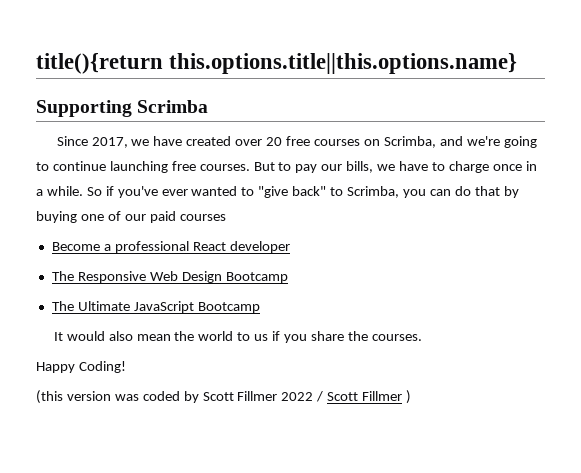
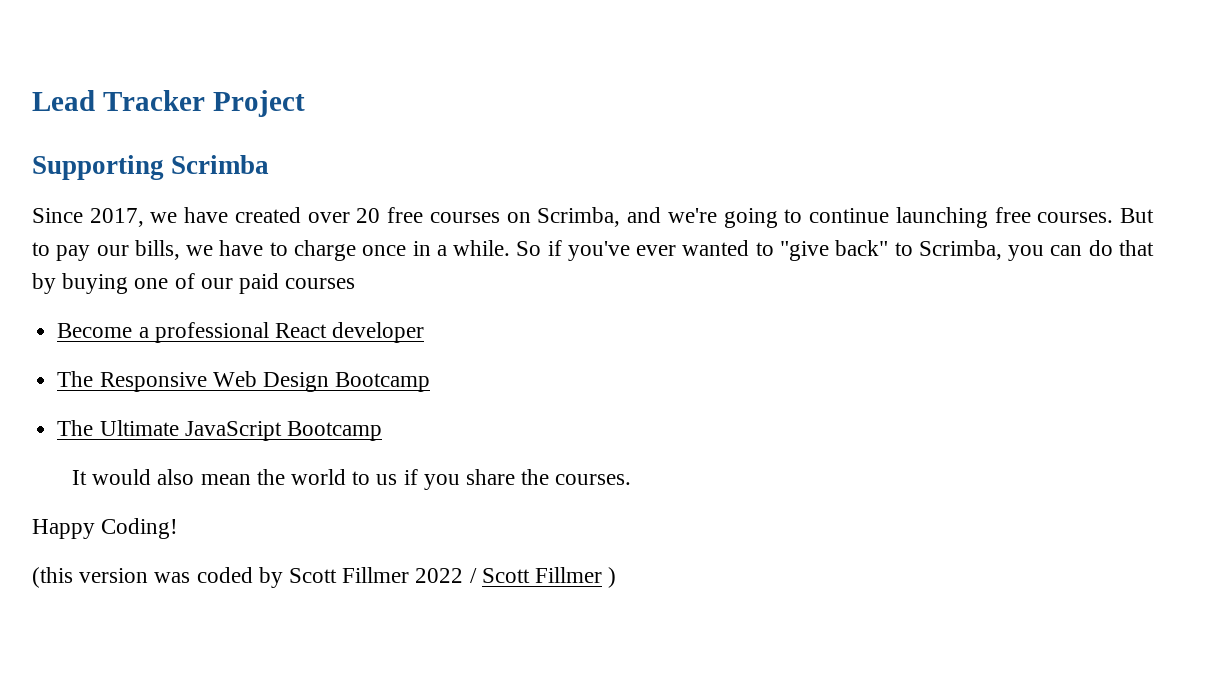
[36,53,518,74] title(){return this.options.title||this.options.name} -> [32,90,305,117] Lead Tracker Project

